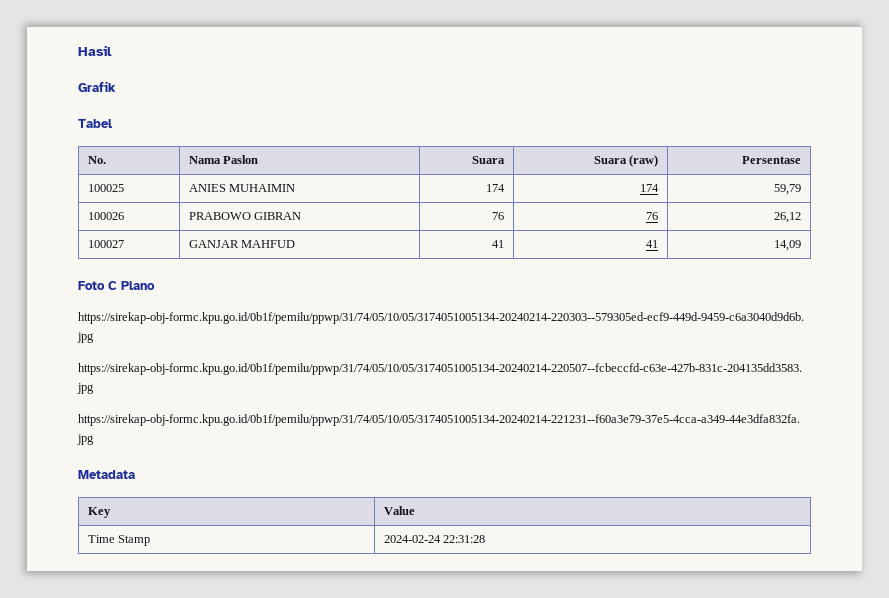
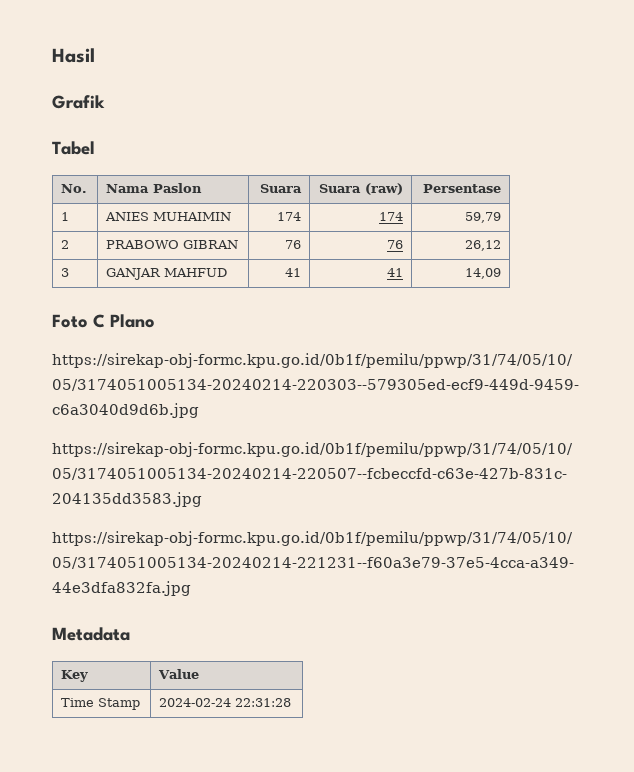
[87,184,124,192] 100025 -> [61,212,70,221] 1
[87,212,124,220] 100026 -> [61,240,70,249] 2
[87,240,124,248] 100027 -> [61,268,70,277] 3

